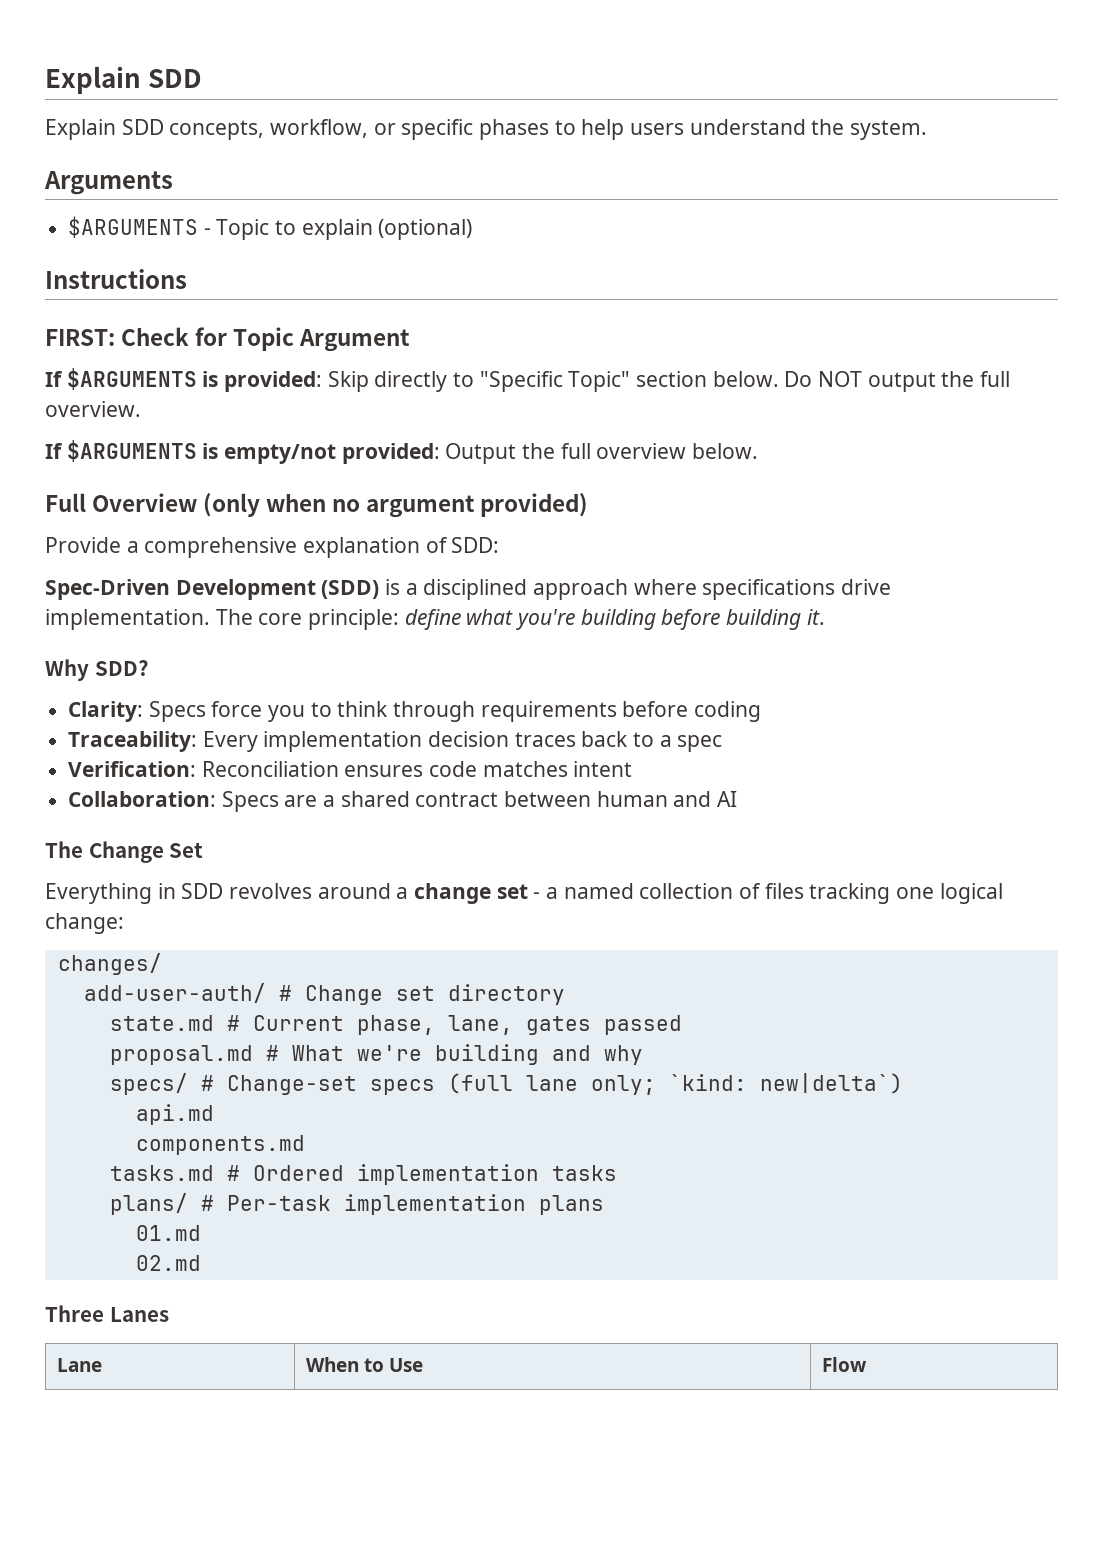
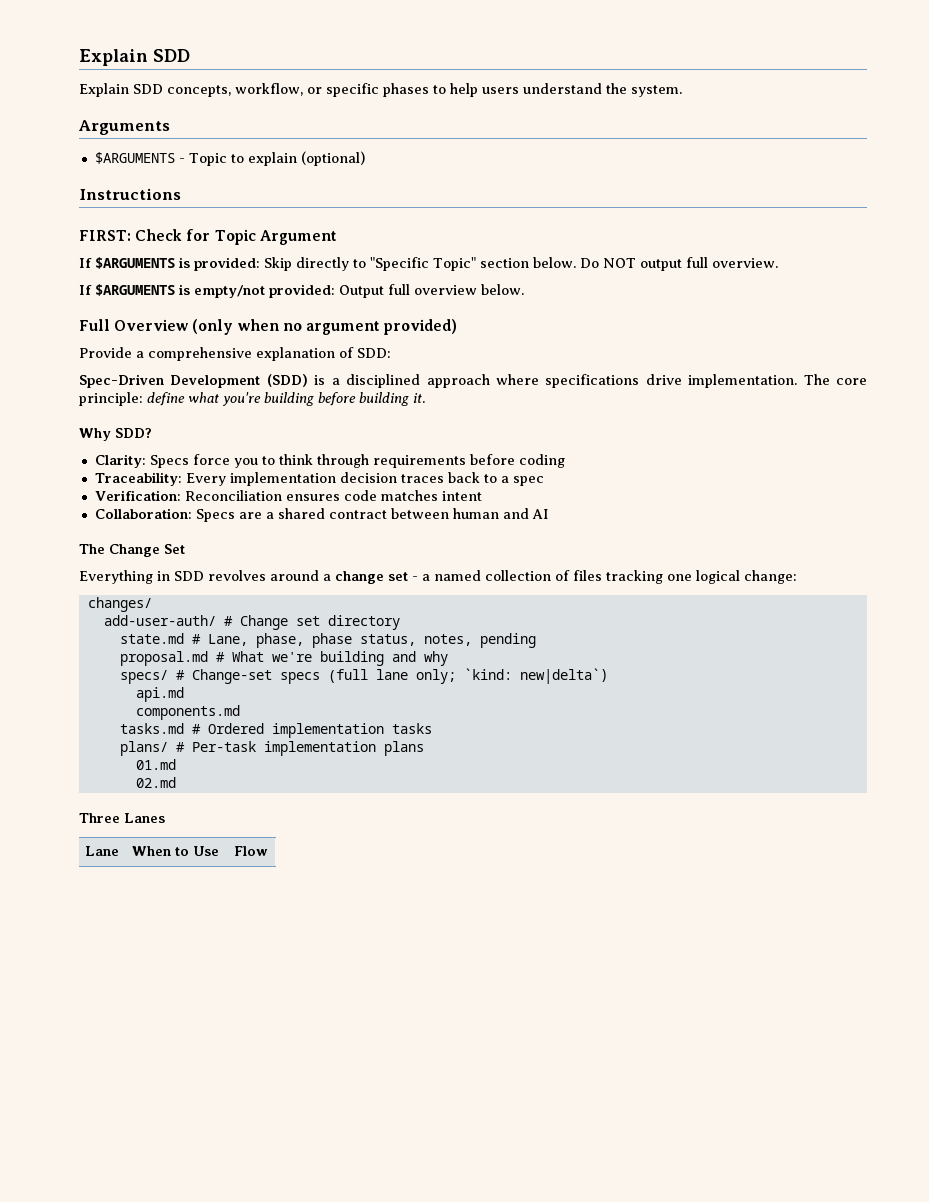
[941,371,975,387] the -> (682, 265) none
[522,443,556,459] the -> (384, 291) none
[252,1015,682,1035] Current phase, lane, gates passed -> [207,633,536,648] Lane, phase, phase status, notes, pending

